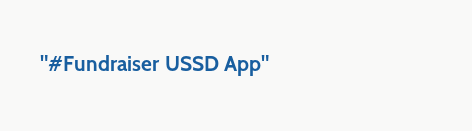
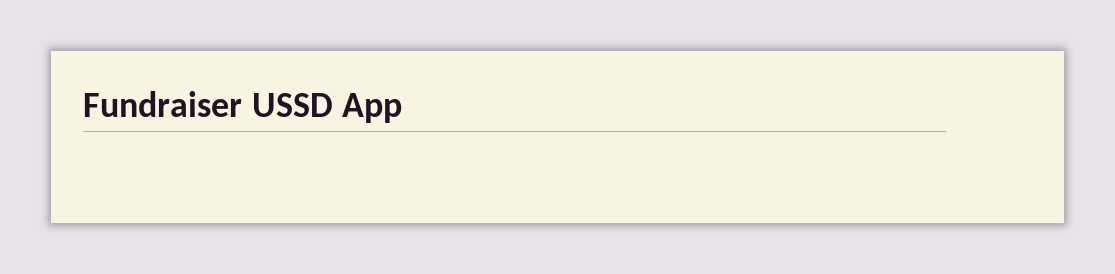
[40,55,270,76] "#Fundraiser USSD App" -> [83,91,403,123] Fundraiser USSD App

